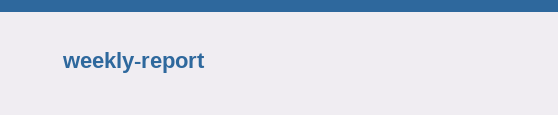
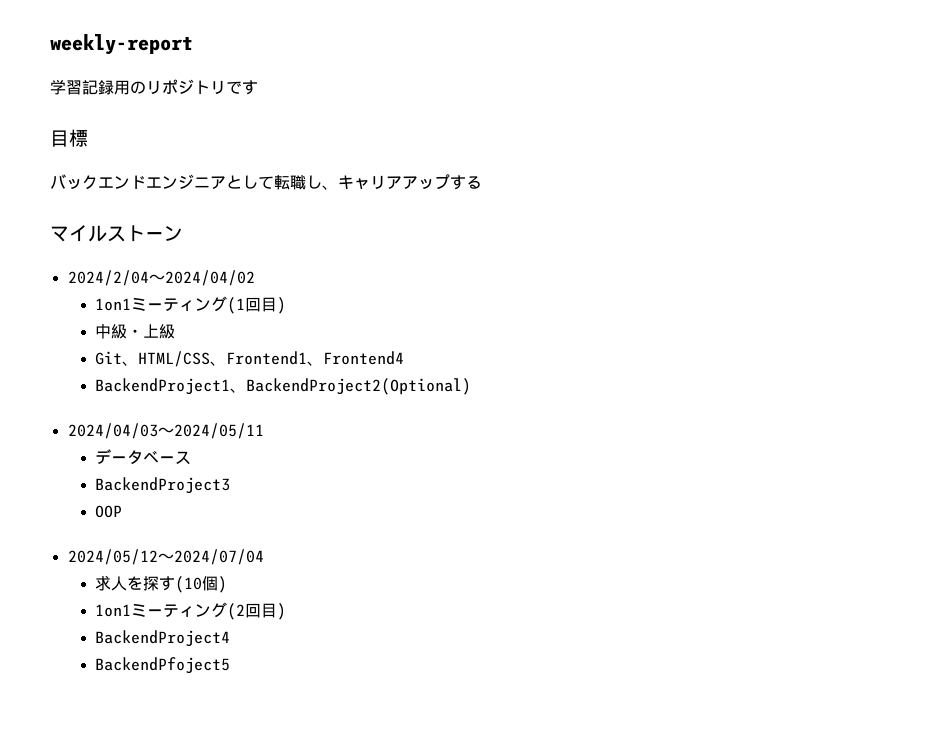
(205, 62) none -> [50,79,258,95] [50,129,88,147] [50,174,482,190] [50,225,183,242] [67,270,255,286] [95,296,287,314] [95,324,176,339] [95,351,405,367] [95,378,472,395] [67,423,264,439] [95,449,192,465] [95,477,231,494] [95,505,123,518] [67,549,264,565] [95,575,228,593] [95,602,287,620] [95,630,231,647] [95,657,231,674] // 学習記録用のリポジトリです // 目標 // バックエンドエンジニアとして転職し、キャリアアップする // マイルストーン // 2024/2/04〜2024/04/02 // 1on1ミーティング(1回目) // 中級・上級 // Git、HTML/CSS、Frontend1、Frontend4 // BackendProject1、BackendProject2(Optional) // 2024/04/03〜2024/05/11 // データベース // BackendProject3 // OOP // 2024/05/12〜2024/07/04 // 求人を探す(10個) // 1on1ミーティング(2回目) // BackendProject4 // BackendPfoject5

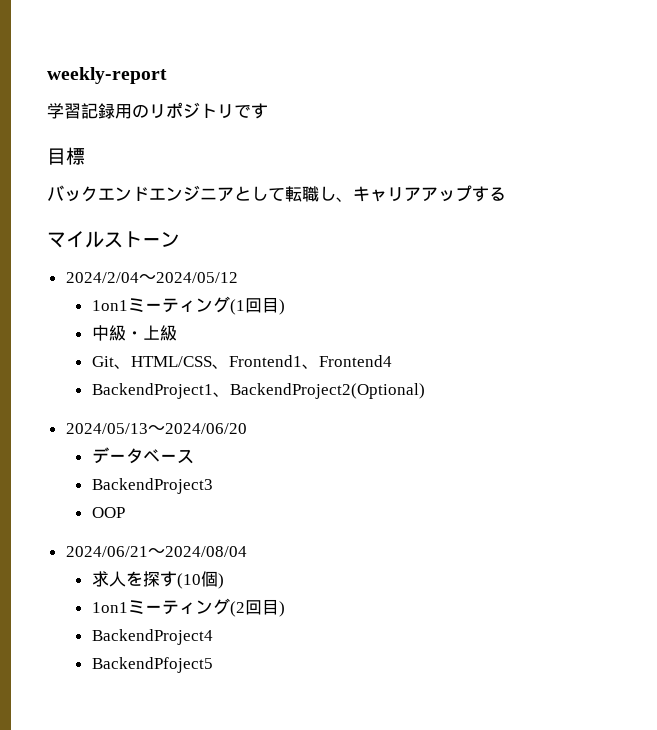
[164,270,255,286] 2024/04/02 -> [155,272,238,283] 2024/05/12
[67,423,264,439] 2024/04/03〜2024/05/11 -> [65,423,247,434] 2024/05/13〜2024/06/20
[67,549,264,565] 2024/05/12〜2024/07/04 -> [65,546,247,557] 2024/06/21〜2024/08/04

